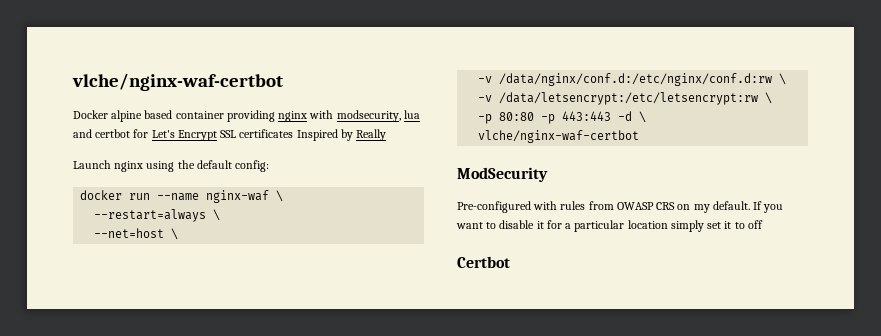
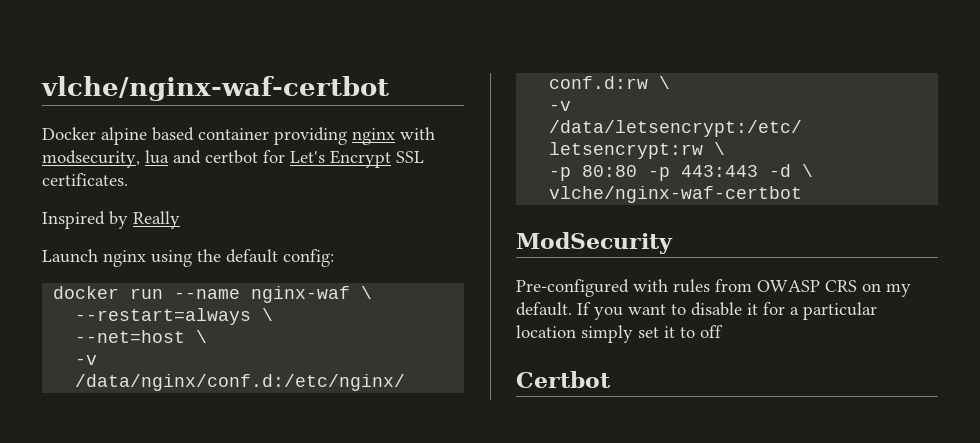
[239,129,294,138] certificates -> [42,173,128,186] certificates. //

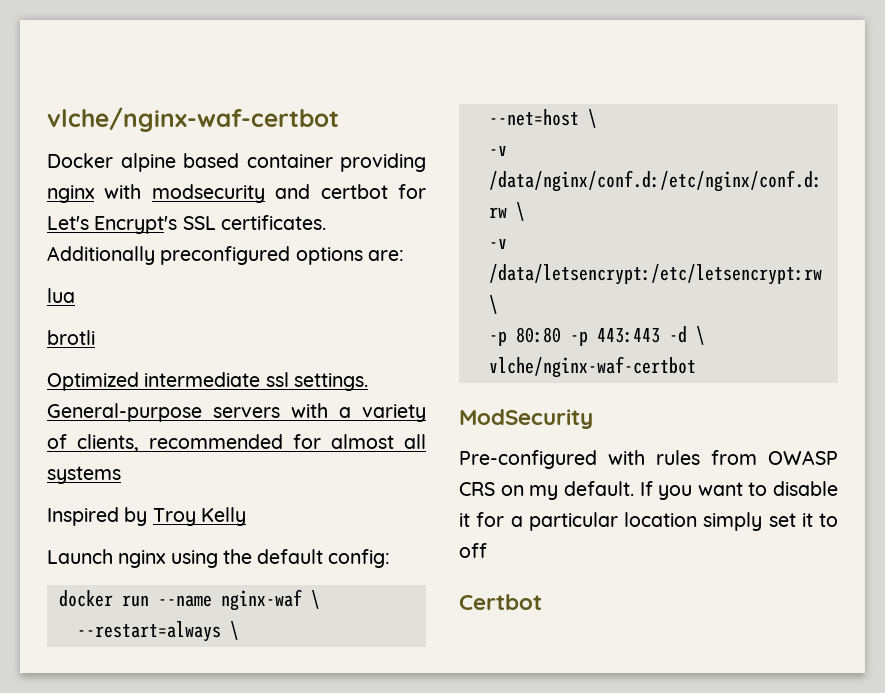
[42,150,169,168] modsecurity, lua -> [151,184,265,203] modsecurity
[330,150,391,168] Encrypt -> [94,216,178,234] Encrypt's
(128, 179) none -> [47,246,404,265] [47,288,75,303] [47,330,95,345] [47,372,368,391] [47,403,426,422] [47,434,426,452] [47,466,121,484] Additionally preconfigured options are: // lua // brotli // Optimized intermediate ssl settings. General-purpose servers with a variety of clients, recommended for almost all systems
[133,211,180,229] Really -> [152,507,246,526] Troy Kelly

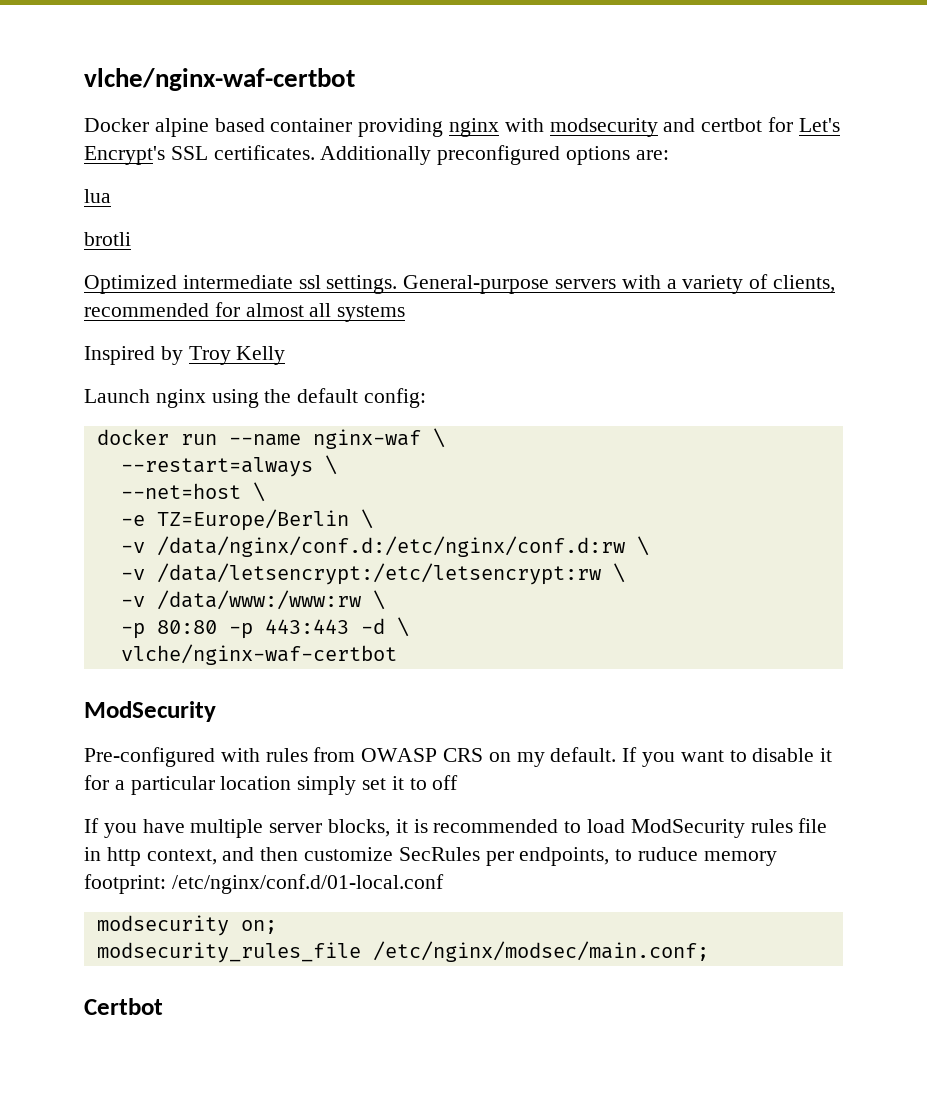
(597, 118) none -> [120,509,373,531] // -e TZ=Europe/Berlin \
(498, 304) none -> [120,590,385,610] // -v /data/www:/www:rw \
(487, 550) none -> [84,818,828,838] [84,847,777,866] [84,874,444,894] [96,915,277,936] [96,941,709,963] // If you have multiple server blocks, it is recommended to load ModSecurity rules file in http context, and then customize SecRules per endpoints, to ruduce memory footprint: /etc/nginx/conf.d/01-local.conf // modsecurity on; // modsecurity_rules_file /etc/nginx/modsec/main.conf;

